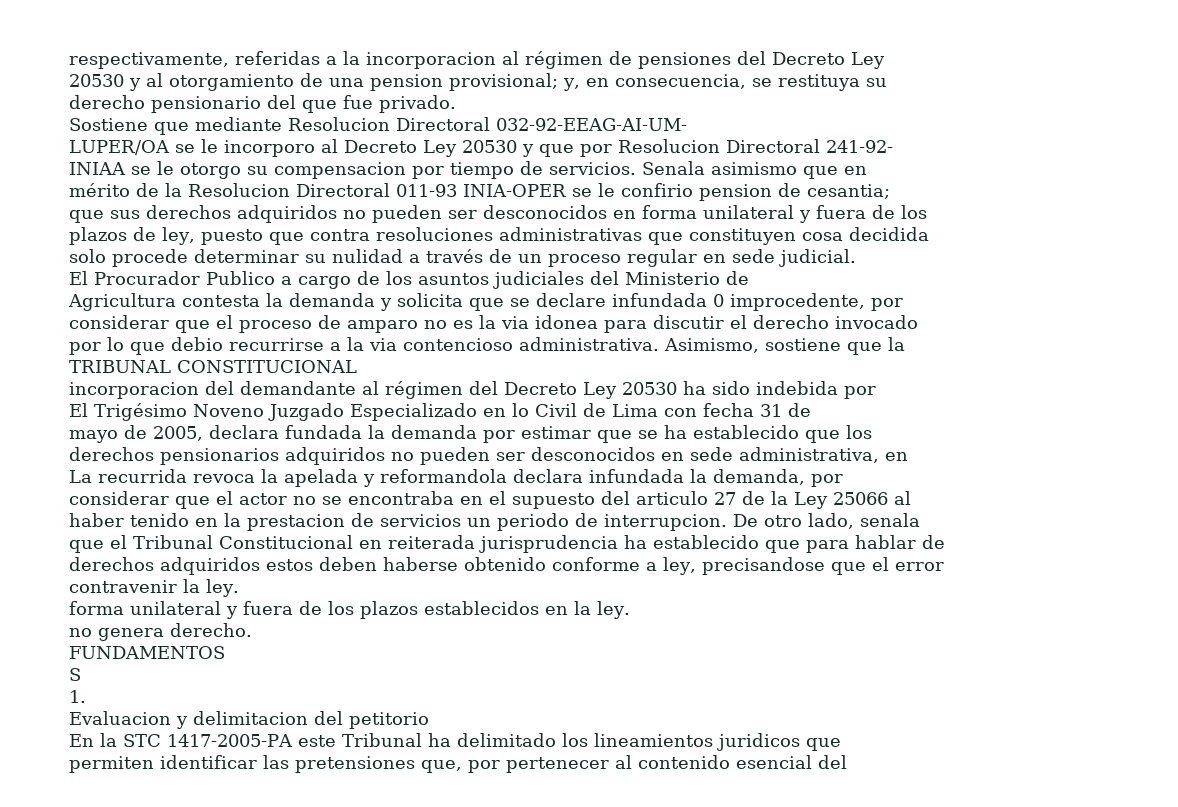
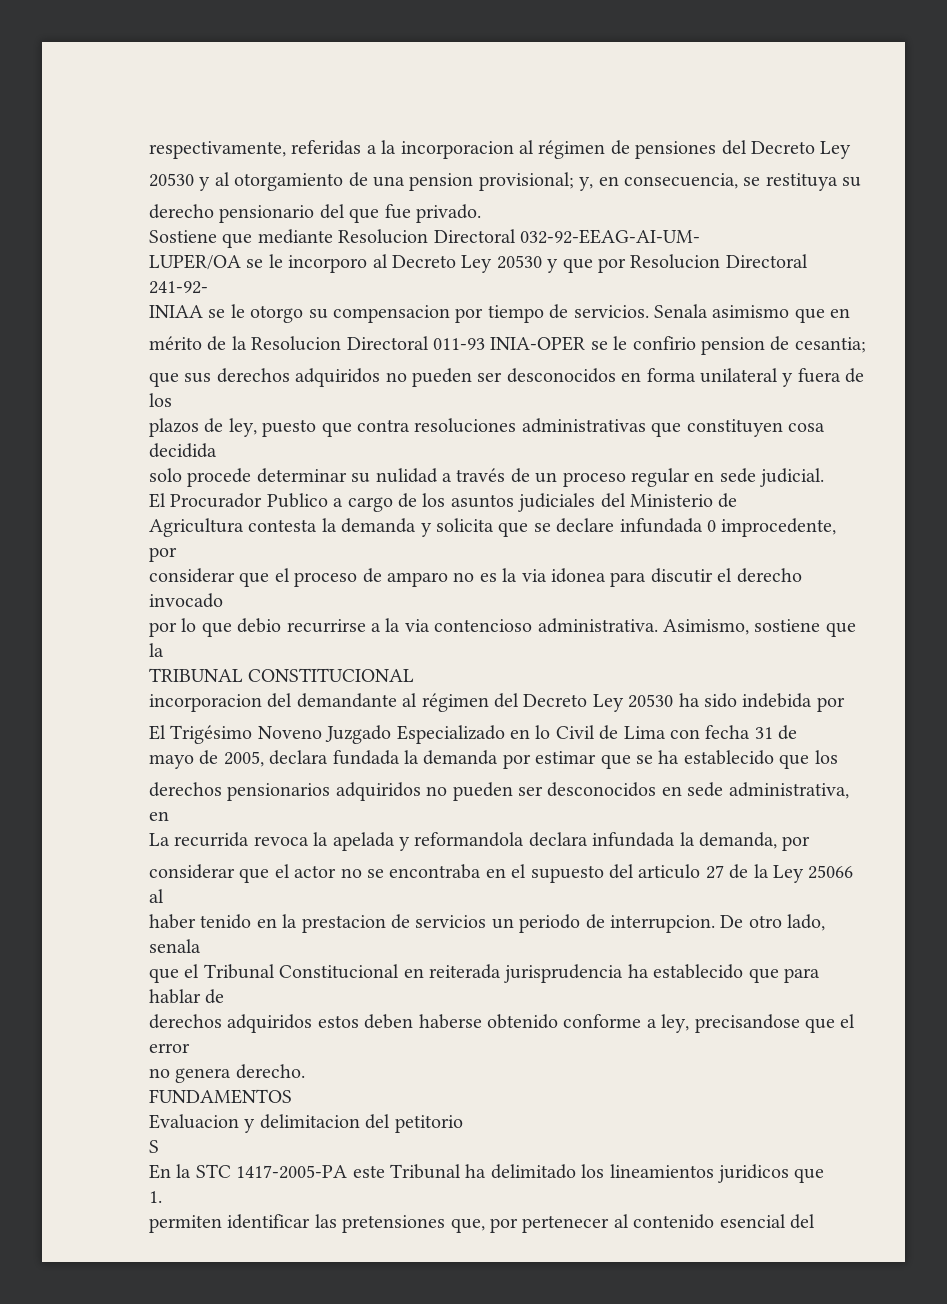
[69,579,239,597] [69,601,630,619] // contravenir la ley. // forma unilateral y fuera de los plazos establecidos en la ley. -> (190, 1048) none
[69,668,81,681] [69,690,86,703] // S // 1. -> (292, 1096) none
(429, 720) none -> [149,1140,159,1153] // S
(841, 744) none -> [149,1191,162,1203] // 1.

